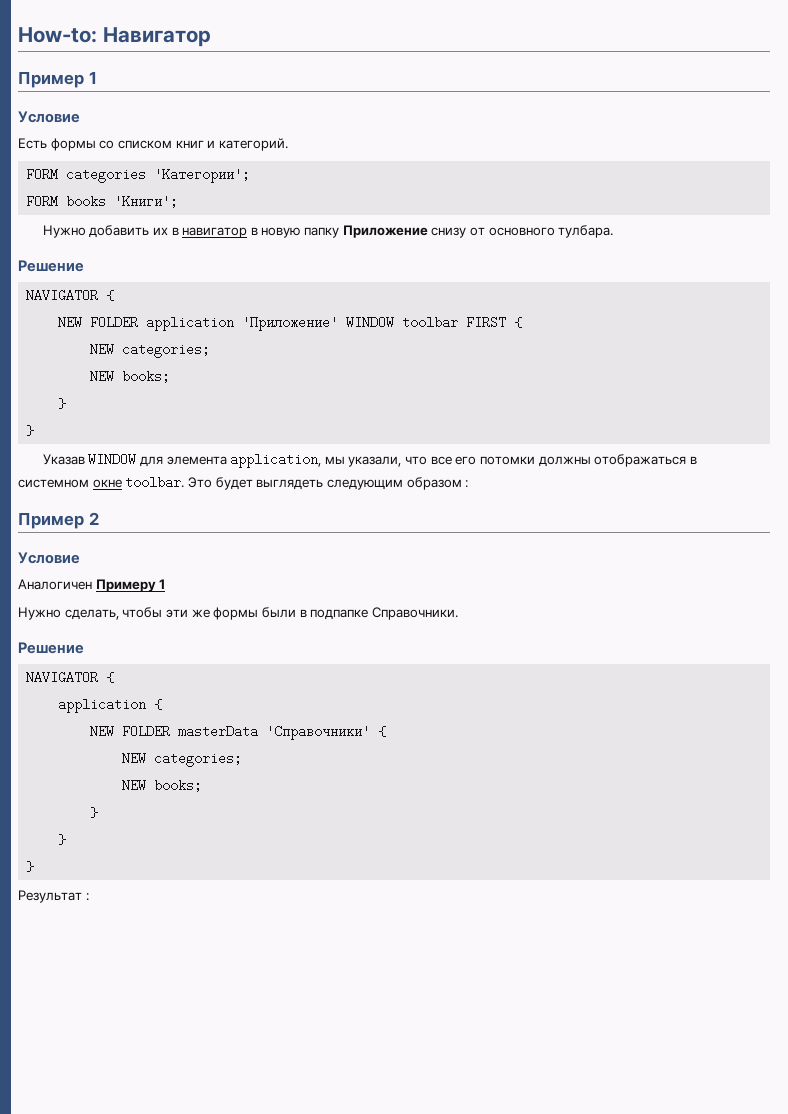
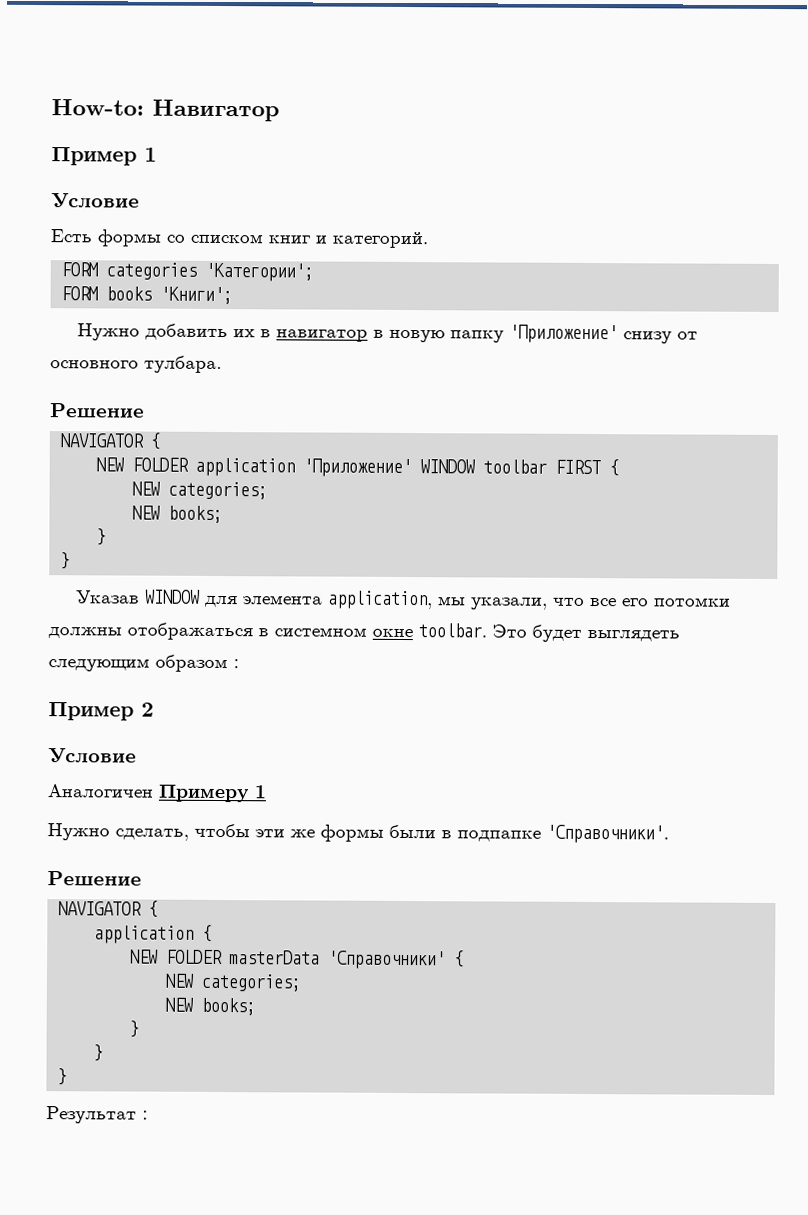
[342,225,428,238] Приложение -> [508,324,618,344] 'Приложение'
[371,607,458,620] Справочники. -> [546,824,669,844] 'Справочники'.

